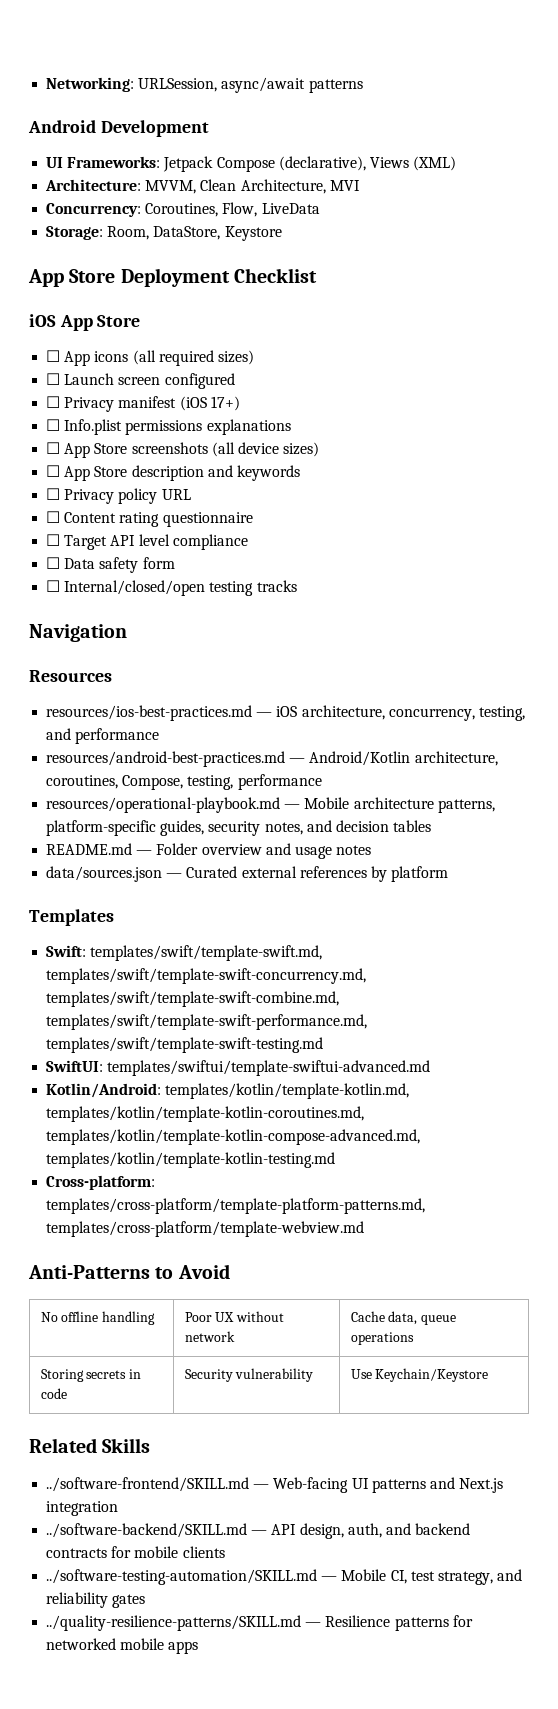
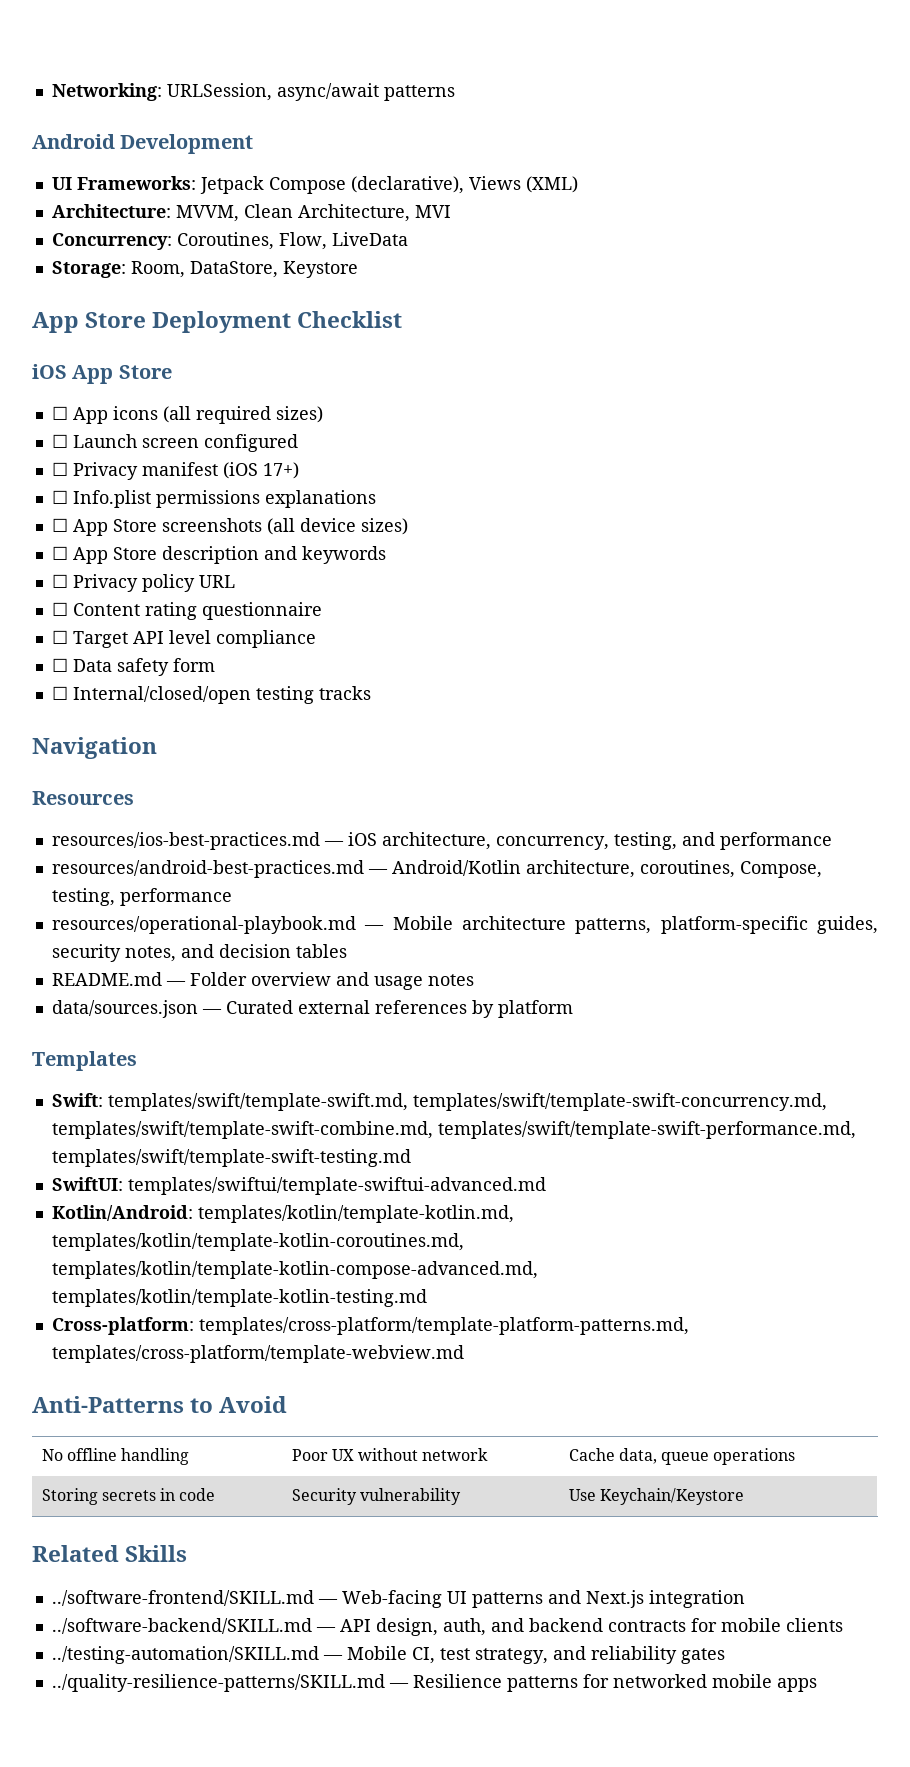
[46,1569,318,1585] ../software-testing-automation/SKILL.md -> [51,1646,319,1664] ../testing-automation/SKILL.md

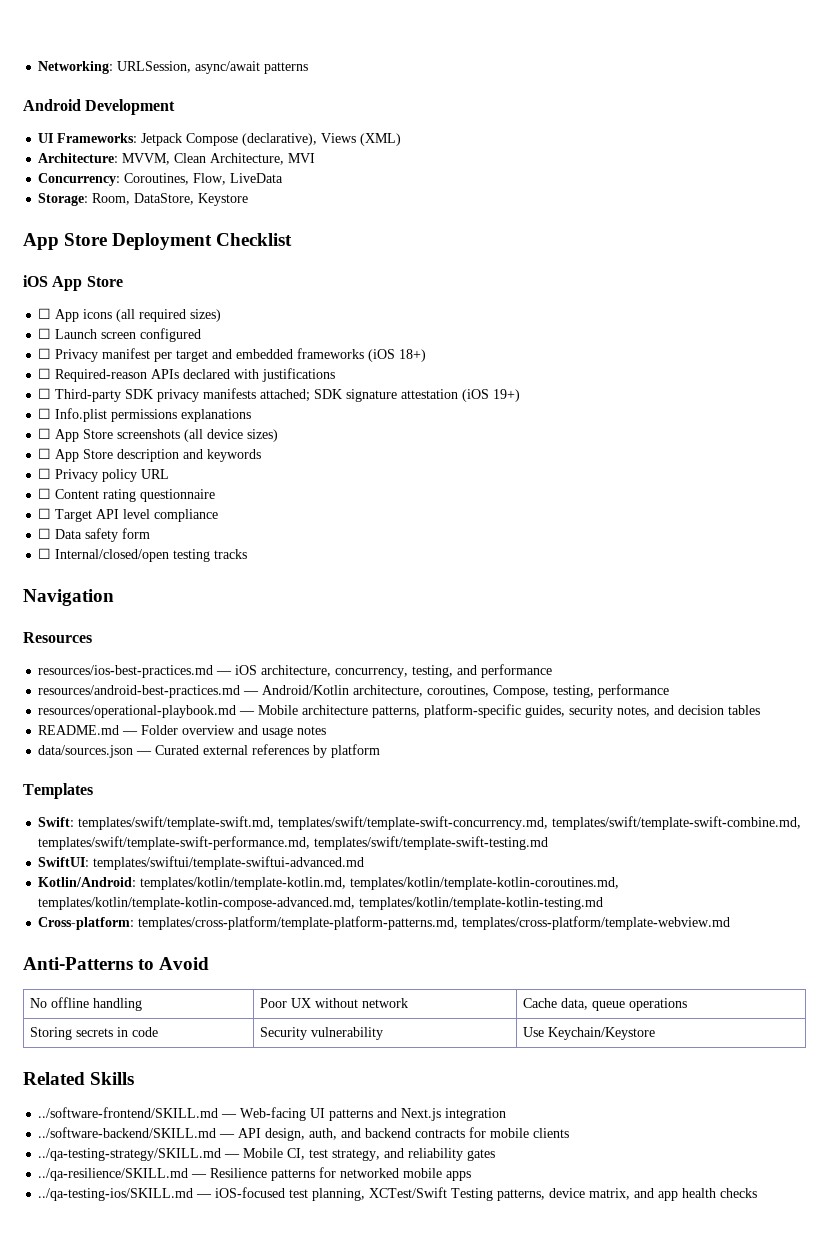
[222,462,299,479] (iOS 17+) -> [154,348,427,362] [38,368,336,382] [38,388,521,402] per target and embedded frameworks (iOS 18+) // ☐ Required-reason APIs declared with justifications // ☐ Third-party SDK privacy manifests attached; SDK signature attestation (iOS 19+)
[51,1646,319,1664] ../testing-automation/SKILL.md -> [38,1148,222,1161] ../qa-testing-strategy/SKILL.md
[51,1674,385,1692] ../quality-resilience-patterns/SKILL.md -> [38,1168,189,1181] ../qa-resilience/SKILL.md
(817, 1685) none -> [38,1187,758,1201] // ../qa-testing-ios/SKILL.md — iOS-focused test planning, XCTest/Swift Testing patterns, device matrix, and app health checks

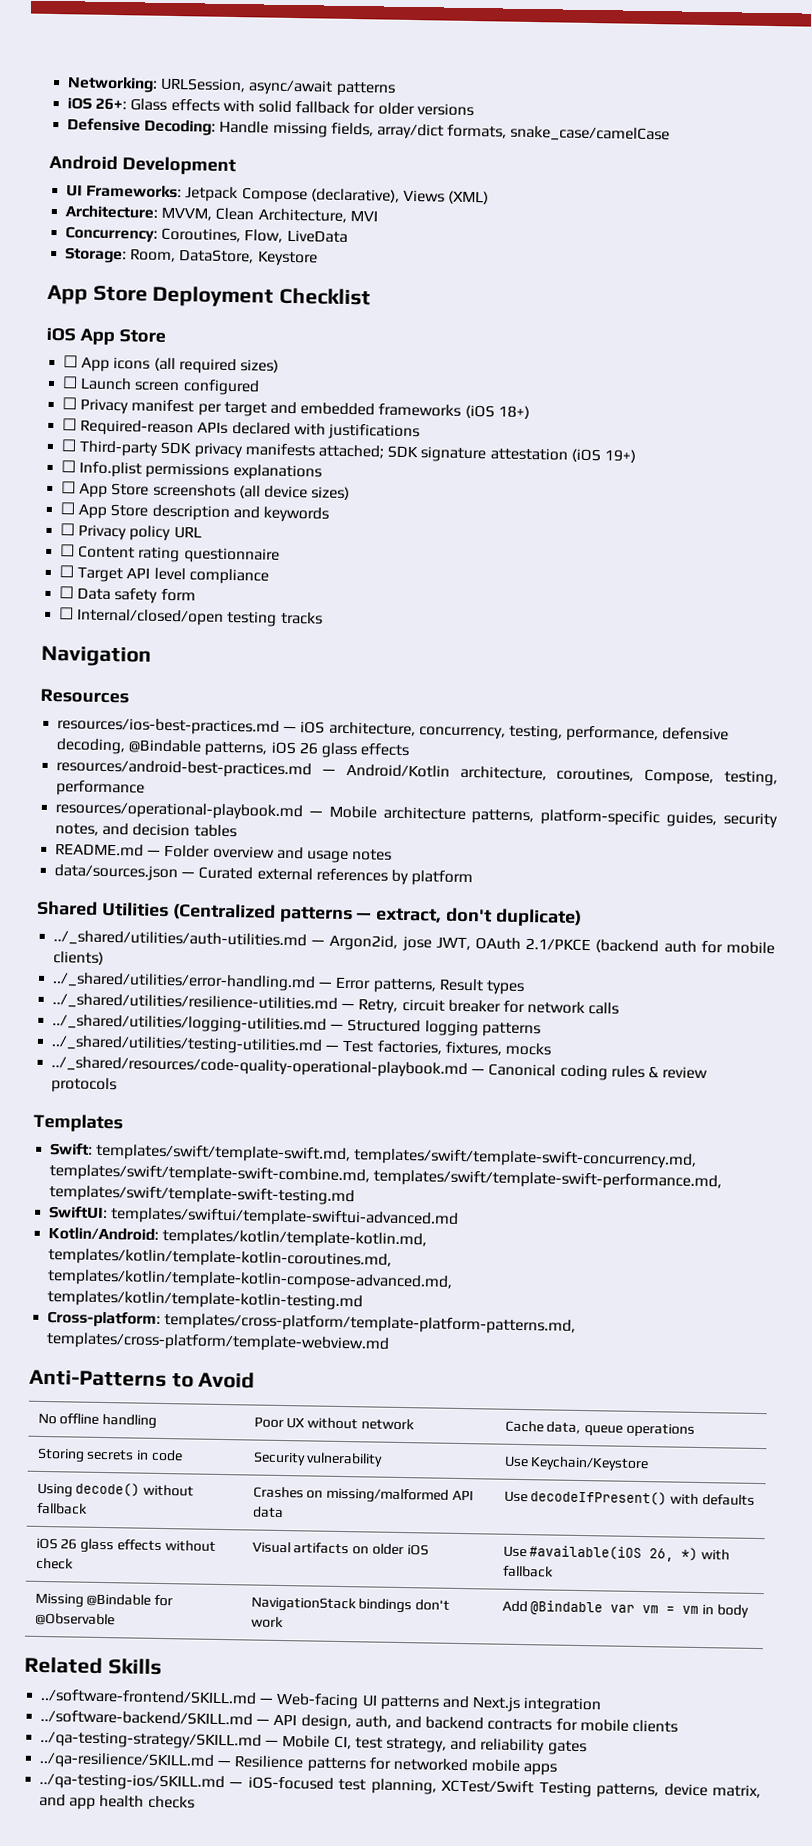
(309, 68) none -> [67,97,474,117] [67,118,671,143] // iOS 26+: Glass effects with solid fallback for older versions // Defensive Decoding: Handle missing fields, array/dict formats, snake_case/camelCase
[457,664,553,678] and performance -> [566,725,730,743] [56,738,410,759] performance, defensive decoding, @Bindable patterns, iOS 26 glass effects
(381, 751) none -> [37,900,583,927] [53,930,776,955] [53,951,105,965] [52,972,525,995] [52,993,620,1015] [52,1014,541,1038] [51,1035,552,1056] [51,1056,709,1081] [51,1077,118,1094] // Shared Utilities (Centralized patterns — extract, don't duplicate) // ../_shared/utilities/auth-utilities.md — Argon2id, jose JWT, OAuth 2.1/PKCE (backend auth for mobile clients) // ../_shared/utilities/error-handling.md — Error patterns, Result types // ../_shared/utilities/resilience-utilities.md — Retry, circuit breaker for network calls // ../_shared/utilities/logging-utilities.md — Structured logging patterns // ../_shared/utilities/testing-utilities.md — Test factories, fixtures, mocks // ../_shared/resources/code-quality-operational-playbook.md — Canonical coding rules & review protocols
(655, 1033) none -> [36,1482,195,1498] [36,1502,88,1515] [252,1486,475,1504] [252,1506,284,1519] [503,1490,756,1506] [35,1537,216,1554] [35,1557,74,1570] [251,1541,429,1556] [502,1545,731,1562] [502,1565,554,1578] [34,1592,174,1608] [34,1612,115,1627] [250,1596,451,1614] [250,1616,284,1629] [501,1600,750,1618] // Using decode() without fallback | Crashes on missing/malformed API data | Use decodeIfPresent() with defaults // iOS 26 glass effects without check | Visual artifacts on older iOS | Use #available(iOS 26, *) with fallback // Missing @Bindable for @Observable | NavigationStack bindings don't work | Add @Bindable var vm = vm in body

